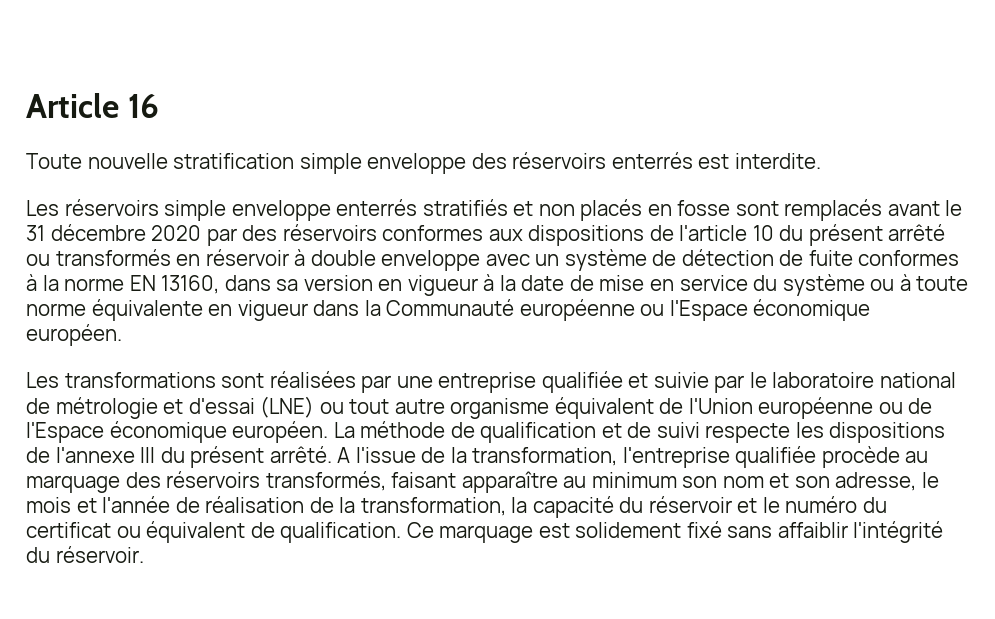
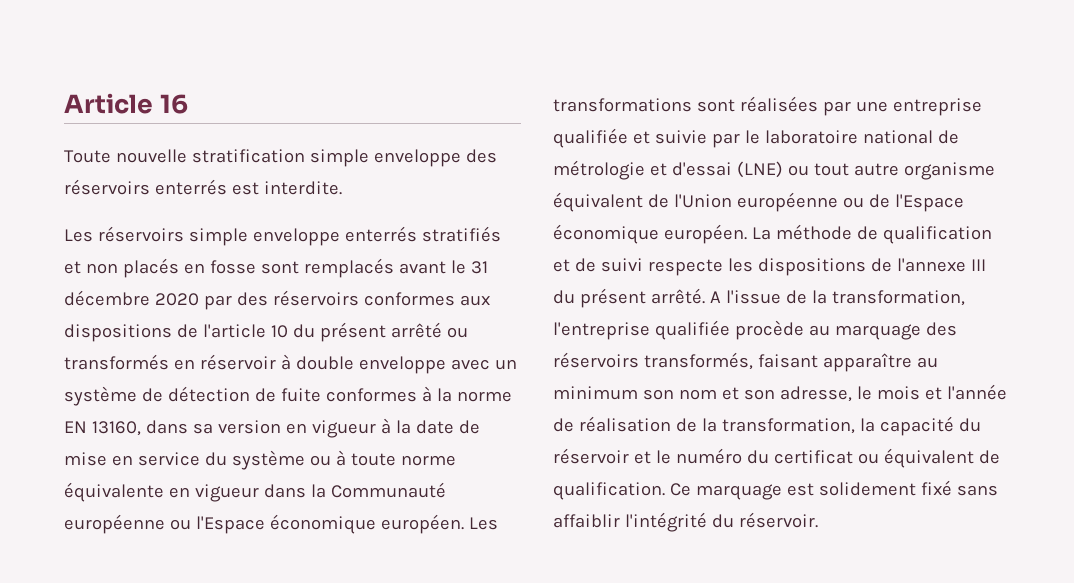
(122, 335) // -> (464, 524) none

